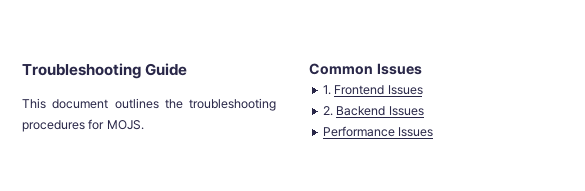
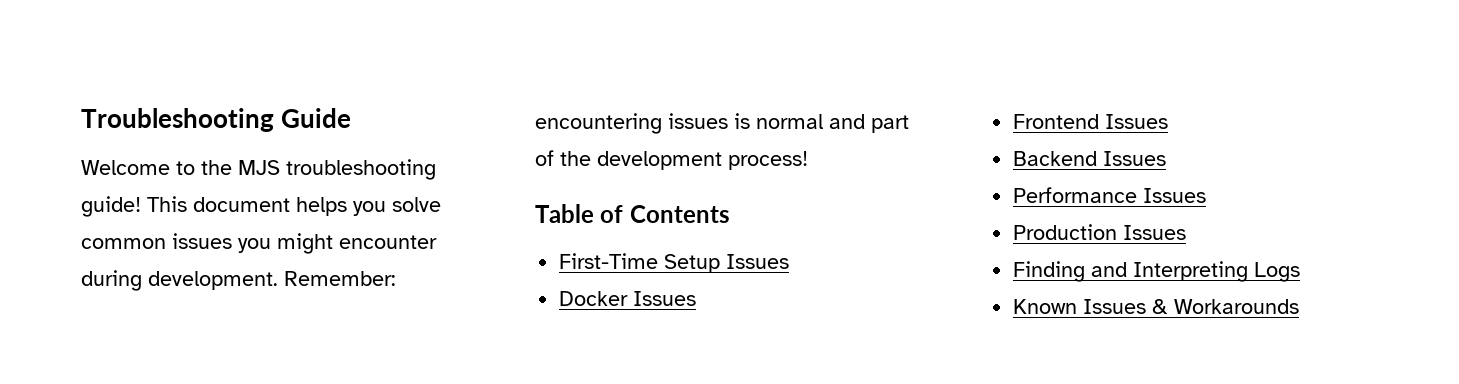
[22,98,276,111] [22,119,144,132] [309,63,422,75] [322,85,331,95] This document outlines the troubleshooting procedures for MOJS. // Common Issues // 1. -> [81,159,436,180] [81,196,441,217] [81,233,437,254] [81,270,396,291] [535,113,909,134] [535,150,808,170] [535,204,730,223] [559,253,790,273] [559,291,697,306] Welcome to the MJS troubleshooting guide! This document helps you solve common issues you might encounter during development. Remember: encountering issues is normal and part of the development process! // Table of Contents // First-Time Setup Issues // Docker Issues //
[322,106,333,116] 2. -> (1169, 121) none
(434, 132) none -> [1013,224,1187,240] [1013,261,1301,282] [1013,299,1300,314] // Production Issues // Finding and Interpreting Logs // Known Issues & Workarounds

